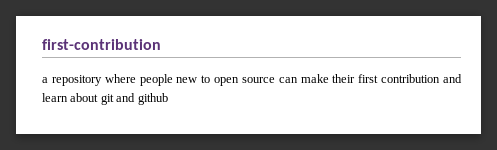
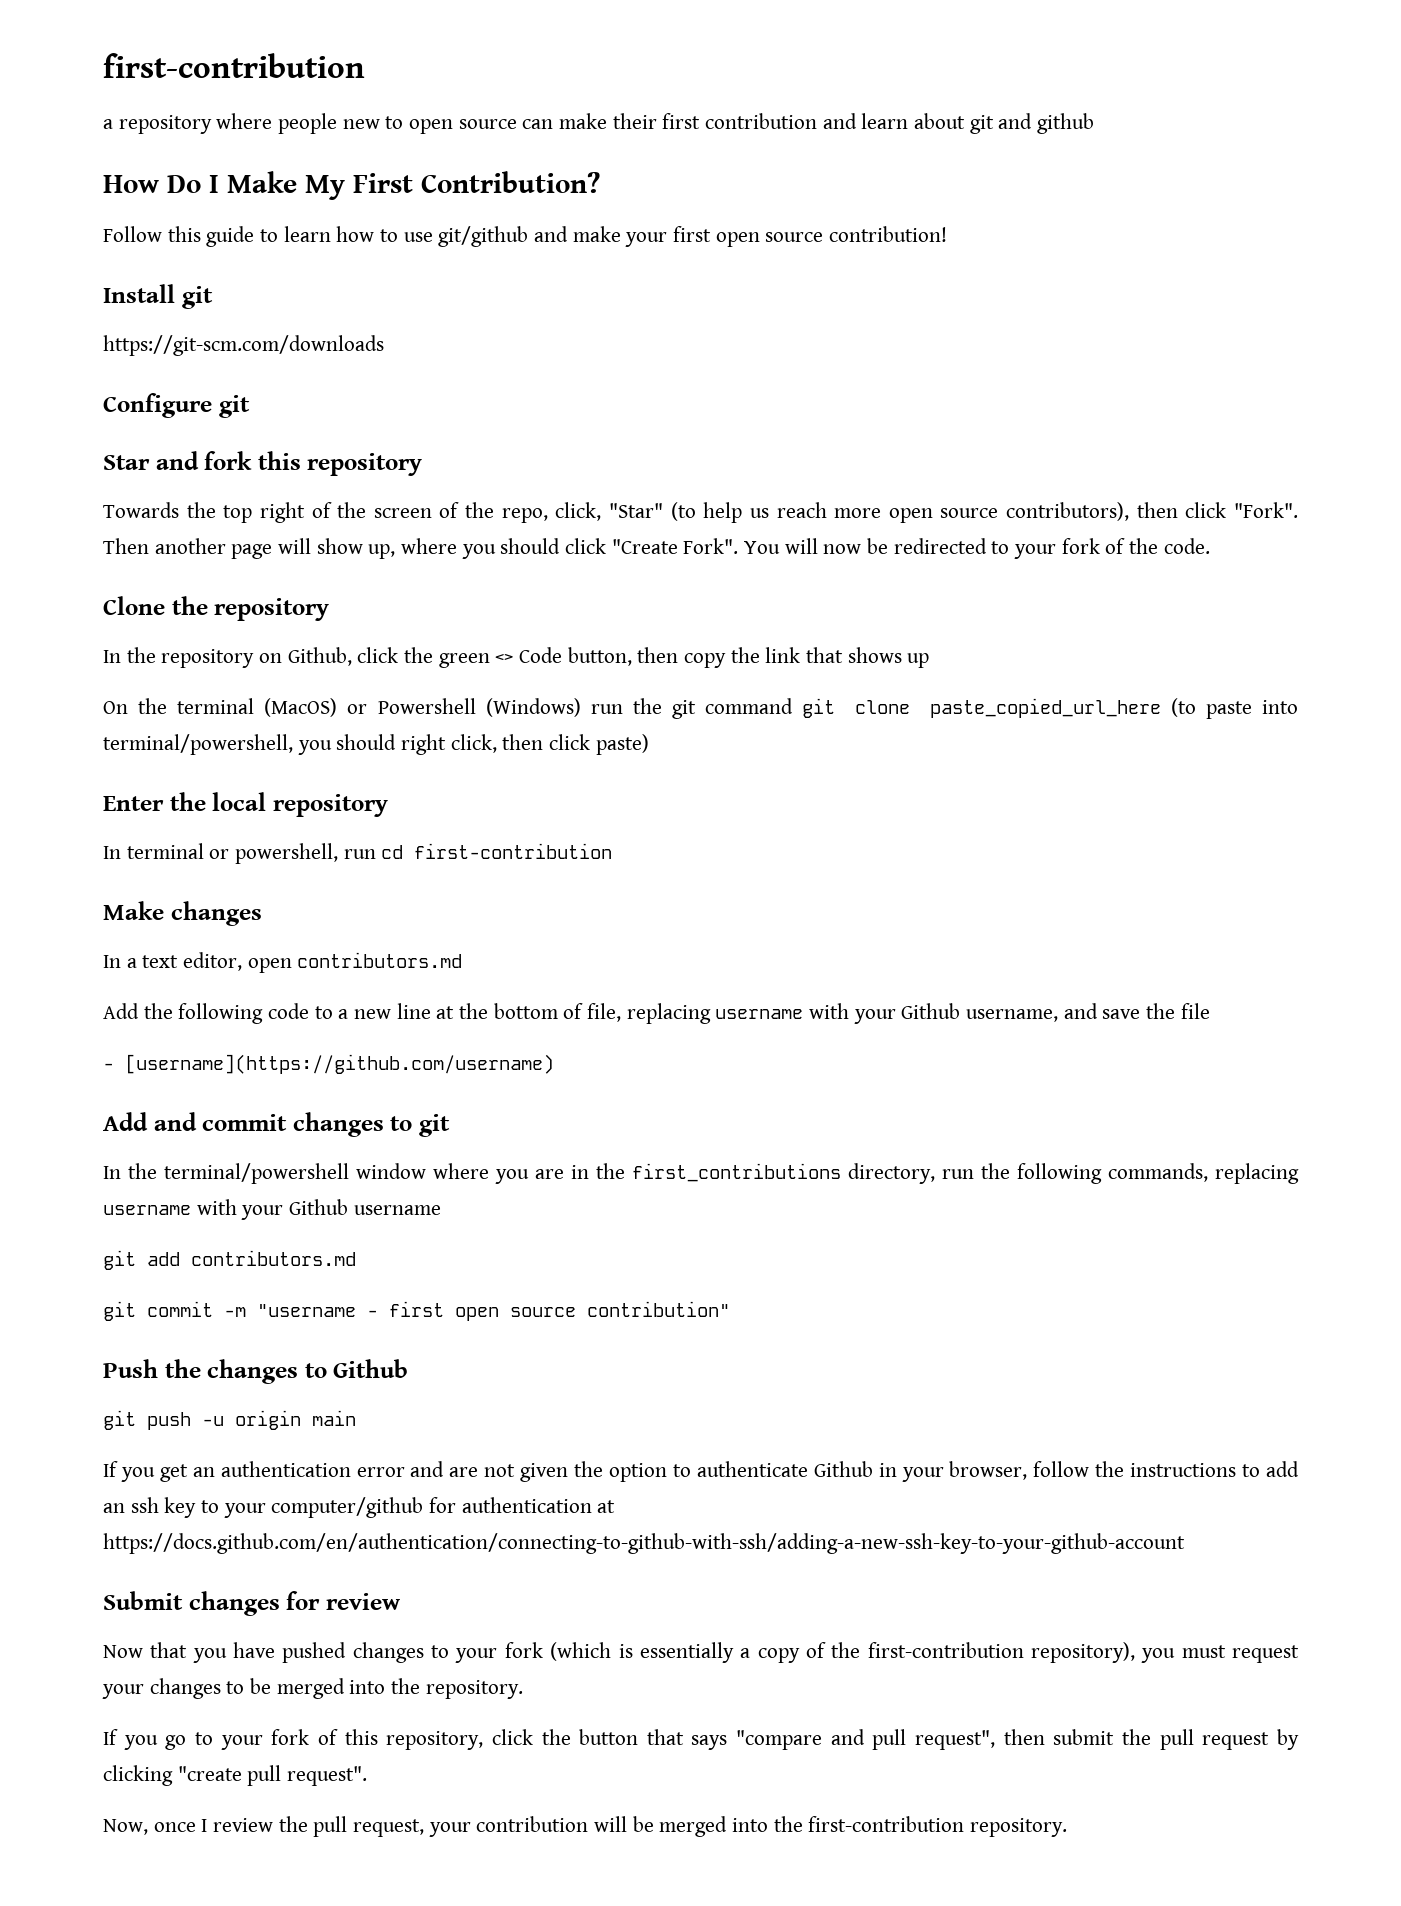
(168, 99) none -> [103,171,600,200] [103,226,948,247] [103,284,213,309] [103,335,384,356] [103,393,250,418] [103,451,423,476] [103,502,1299,523] [103,538,1210,559] [103,596,330,621] [103,647,930,668] [103,698,1298,719] [103,734,649,755] [103,792,388,817] [103,843,613,864] [103,901,262,926] [103,952,463,973] [103,1003,1210,1024] [103,1054,554,1074] [103,1112,451,1137] [103,1163,1299,1184] [103,1199,441,1220] [103,1250,356,1270] [103,1301,730,1321] [103,1359,409,1384] [103,1410,356,1430] [103,1461,1299,1482] [103,1497,616,1518] [103,1533,1185,1554] [103,1591,400,1616] [103,1642,1299,1663] [102,1678,523,1699] [103,1729,1300,1750] [103,1765,368,1786] [103,1816,1068,1837] // How Do I Make My First Contribution? // Follow this guide to learn how to use git/github and make your first open source contribution! // Install git // https://git-scm.com/downloads // Configure git // Star and fork this repository // Towards the top right of the screen of the repo, click, "Star" (to help us reach more open source contributors), then click "Fork". Then another page will show up, where you should click "Create Fork". You will now be redirected to your fork of the code. // Clone the repository // In the repository on Github, click the green <> Code button, then copy the link that shows up // On the terminal (MacOS) or Powershell (Windows) run the git command git clone paste_copied_url_here (to paste into terminal/powershell, you should right click, then click paste) // Enter the local repository // In terminal or powershell, run cd first-contribution // Make changes // In a text editor, open contributors.md // Add the following code to a new line at the bottom of file, replacing username with your Github username, and save the file // - [username](https://github.com/username) // Add and commit changes to git // In the terminal/powershell window where you are in the first_contributions directory, run the following commands, replacing username with your Github username // git add contributors.md // git commit -m "username - first open source contribution" // Push the changes to Github // git push -u origin main // If you get an authentication error and are not given the option to authenticate Github in your browser, follow the instructions to add an ssh key to your computer/github for authentication at https://docs.github.com/en/authentication/connecting-to-github-with-ssh/adding-a-new-ssh-key-to-your-github-account // Submit changes for review // Now that you have pushed changes to your fork (which is essentially a copy of the first-contribution repository), you must request your changes to be merged into the repository. // If you go to your fork of this repository, click the button that says "compare and pull request", then submit the pull request by clicking "create pull request". // Now, once I review the pull request, your contribution will be merged into the first-contribution repository.

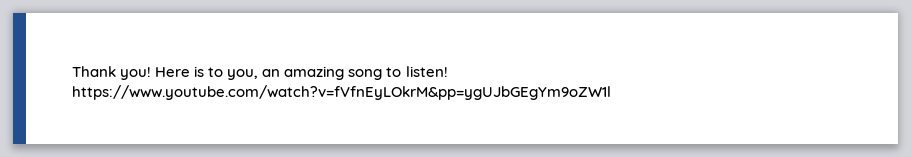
[103,53,365,78] [103,113,1095,134] [103,171,600,200] [103,226,948,247] [103,284,213,309] [103,335,384,356] [103,393,250,418] [103,451,423,476] [103,502,1299,523] [103,538,1210,559] [103,596,330,621] [103,647,930,668] [103,698,1298,719] [103,734,649,755] [103,792,388,817] [103,843,613,864] [103,901,262,926] [103,952,463,973] [103,1003,1210,1024] [103,1054,554,1074] [103,1112,451,1137] [103,1163,1299,1184] [103,1199,441,1220] [103,1250,356,1270] [103,1301,730,1321] [103,1359,409,1384] [103,1410,356,1430] [103,1461,1299,1482] [103,1497,616,1518] [103,1533,1185,1554] [103,1591,400,1616] [103,1642,1299,1663] [102,1678,523,1699] [103,1729,1300,1750] [103,1765,368,1786] [103,1816,1068,1837] first-contribution // a repository where people new to open source can make their first contribution and learn about git and github // How Do I Make My First Contribution? // Follow this guide to learn how to use git/github and make your first open source contribution! // Install git // https://git-scm.com/downloads // Configure git // Star and fork this repository // Towards the top right of the screen of the repo, click, "Star" (to help us reach more open source contributors), then click "Fork". Then another page will show up, where you should click "Create Fork". You will now be redirected to your fork of the code. // Clone the repository // In the repository on Github, click the green <> Code button, then copy the link that shows up // On the terminal (MacOS) or Powershell (Windows) run the git command git clone paste_copied_url_here (to paste into terminal/powershell, you should right click, then click paste) // Enter the local repository // In terminal or powershell, run cd first-contribution // Make changes // In a text editor, open contributors.md // Add the following code to a new line at the bottom of file, replacing username with your Github username, and save the file // - [username](https://github.com/username) // Add and commit changes to git // In the terminal/powershell window where you are in the first_contributions directory, run the following commands, replacing username with your Github username // git add contributors.md // git commit -m "username - first open source contribution" // Push the changes to Github // git push -u origin main // If you get an authentication error and are not given the option to authenticate Github in your browser, follow the instructions to add an ssh key to your computer/github for authentication at https://docs.github.com/en/authentication/connecting-to-github-with-ssh/adding-a-new-ssh-key-to-your-github-account // Submit changes for review // Now that you have pushed changes to your fork (which is essentially a copy of the first-contribution repository), you must request your changes to be merged into the repository. // If you go to your fork of this repository, click the button that says "compare and pull request", then submit the pull request by clicking "create pull request". // Now, once I review the pull request, your contribution will be merged into the first-contribution repository. -> [72,66,448,80] [72,85,611,100] Thank you! Here is to you, an amazing song to listen! https://www.youtube.com/watch?v=fVfnEyLOkrM&pp=ygUJbGEgYm9oZW1l

